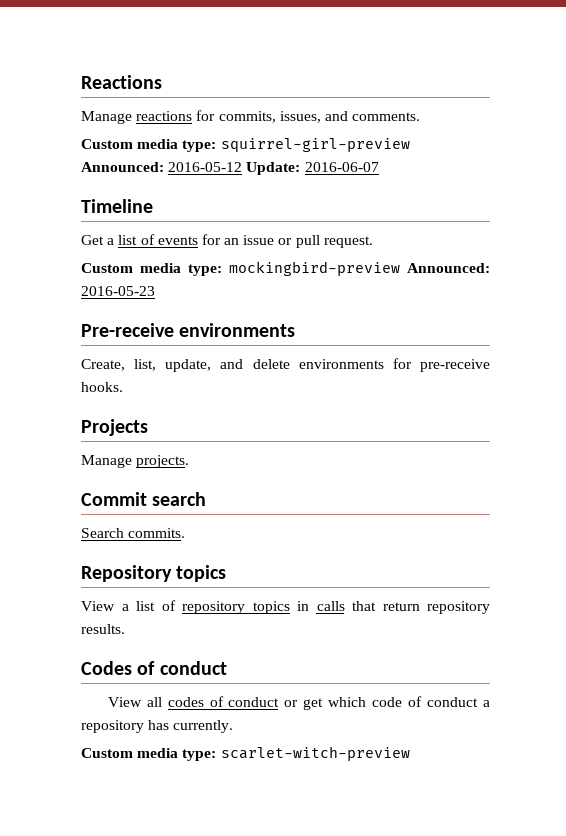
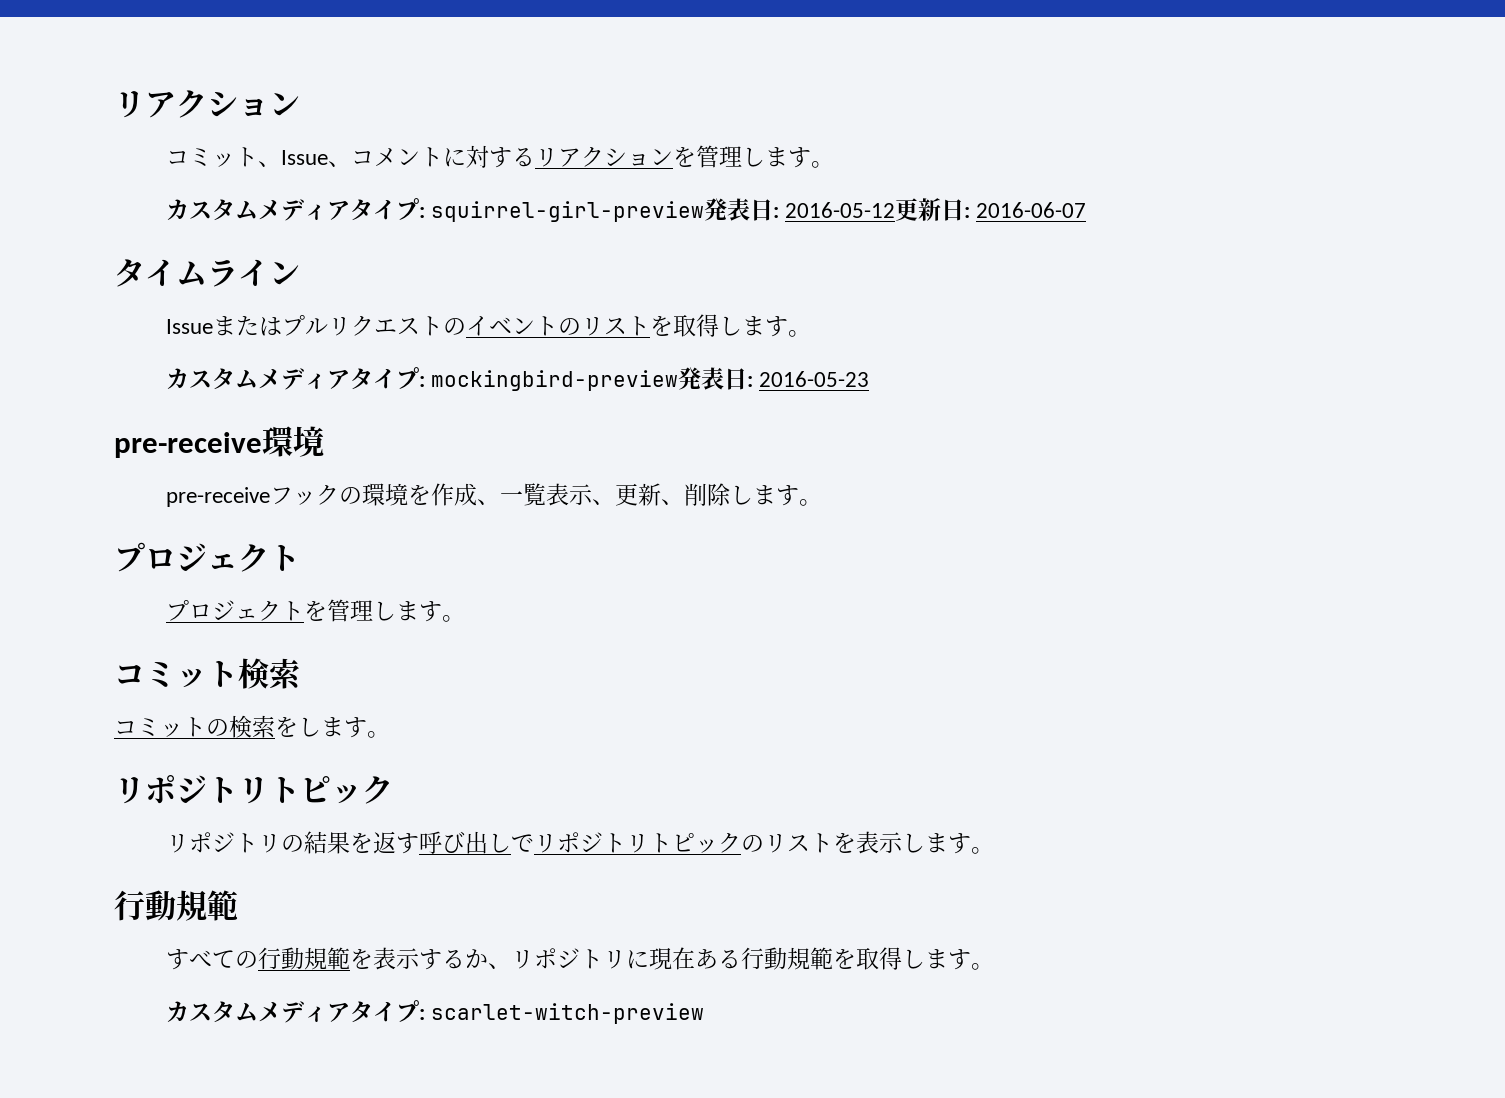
[81,75,162,89] [81,110,421,124] [81,138,410,152] [81,162,379,175] [81,199,153,213] [81,234,373,248] [81,261,490,276] [81,286,155,296] [81,323,296,337] [81,358,490,372] [81,382,123,392] [81,419,148,436] [81,455,190,468] [81,492,207,506] [81,528,186,538] [81,565,227,582] [81,600,490,614] [81,624,125,634] [81,661,227,675] [107,696,490,710] [81,720,234,733] [81,748,217,761] Reactions // Manage reactions for commits, issues, and comments. // Custom media type: squirrel-girl-preview Announced: 2016-05-12 Update: 2016-06-07 // Timeline // Get a list of events for an issue or pull request. // Custom media type: mockingbird-preview Announced: 2016-05-23 // Pre-receive environments // Create, list, update, and delete environments for pre-receive hooks. // Projects // Manage projects. // Commit search // Search commits. // Repository topics // View a list of repository topics in calls that return repository results. // Codes of conduct // View all codes of conduct or get which code of conduct a repository has currently. // Custom media type: -> [114,90,300,118] [165,145,834,168] [165,198,1087,222] [114,259,300,287] [165,314,811,337] [165,367,870,391] [114,426,324,458] [165,483,822,507] [114,542,300,572] [165,599,465,622] [114,658,300,689] [114,715,390,738] [114,775,393,804] [165,831,994,854] [114,890,238,921] [165,947,994,970] [165,1000,425,1023] リアクション // コミット、Issue、コメントに対するリアクションを管理します。 // カスタムメディアタイプ: squirrel-girl-preview発表日: 2016-05-12更新日: 2016-06-07 // タイムライン // Issueまたはプルリクエストのイベントのリストを取得します。 // カスタムメディアタイプ: mockingbird-preview発表日: 2016-05-23 // pre-receive環境 // pre-receiveフックの環境を作成、一覧表示、更新、削除します。 // プロジェクト // プロジェクトを管理します。 // コミット検索 // コミットの検索をします。 // リポジトリトピック // リポジトリの結果を返す呼び出しでリポジトリトピックのリストを表示します。 // 行動規範 // すべての行動規範を表示するか、リポジトリに現在ある行動規範を取得します。 // カスタムメディアタイプ:

